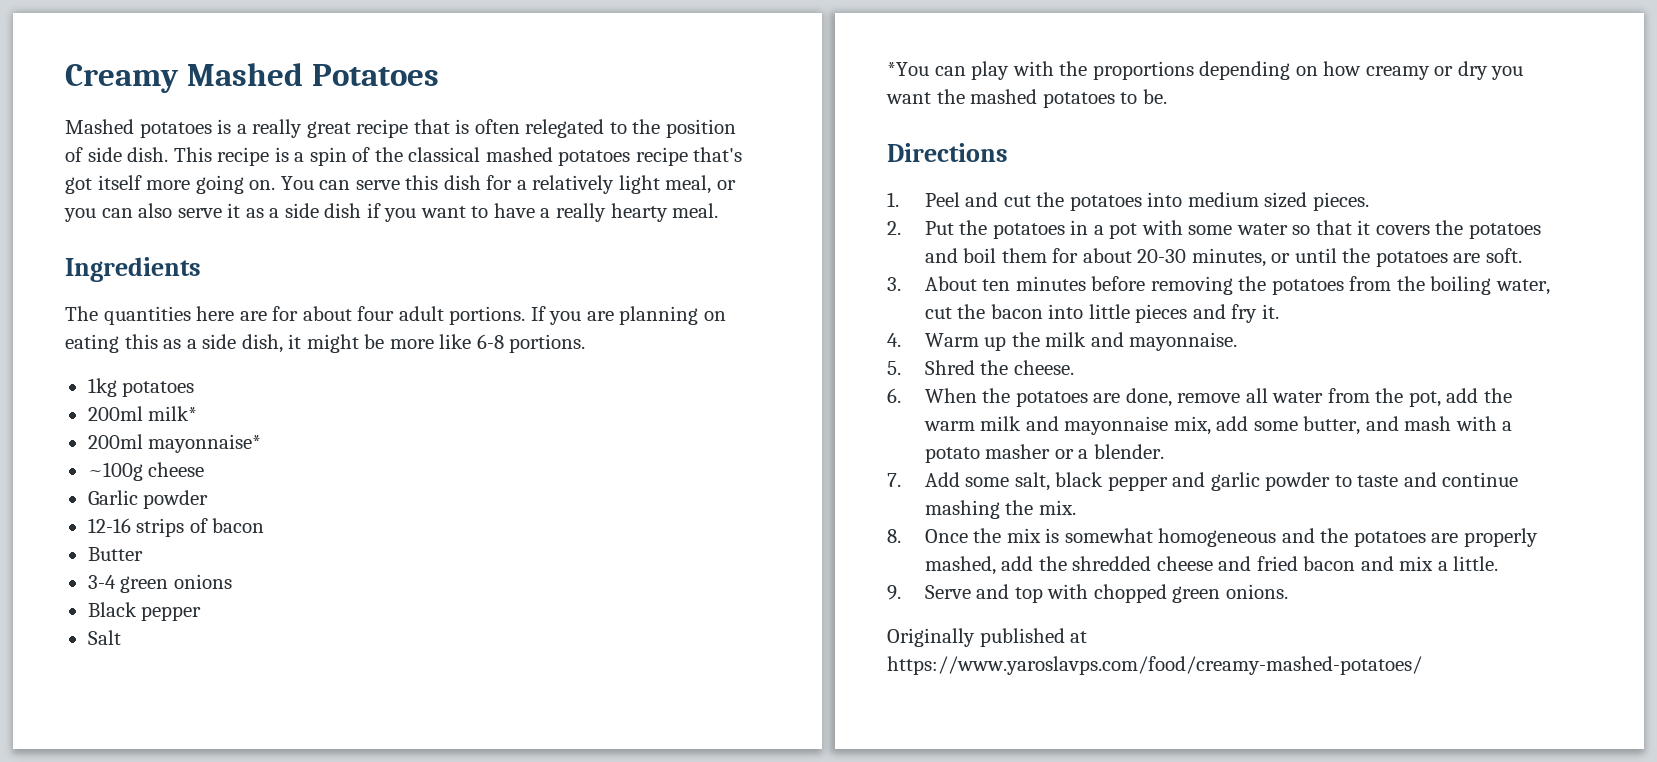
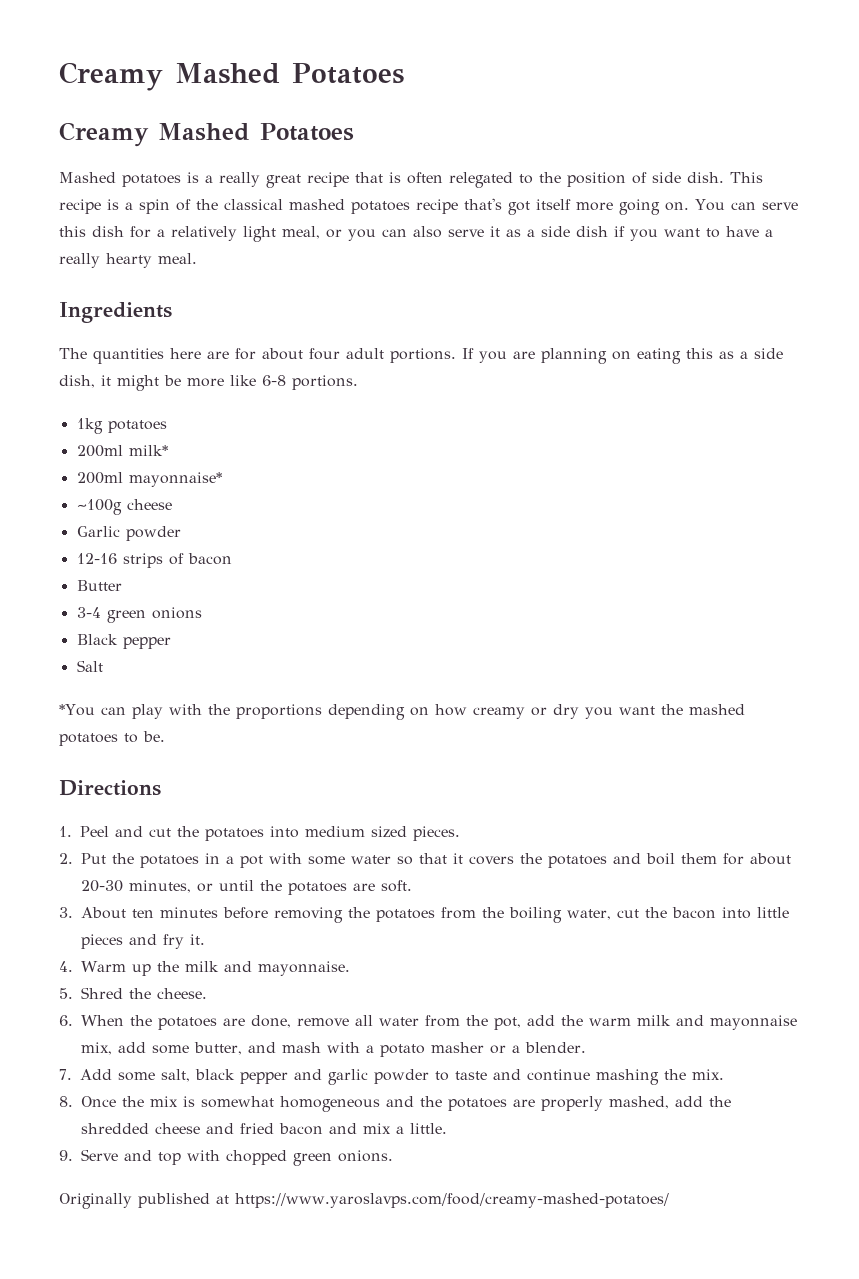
[65,63,439,93] Creamy Mashed Potatoes -> [59,62,404,91] [59,122,354,147] Creamy Mashed Potatoes // Creamy Mashed Potatoes

